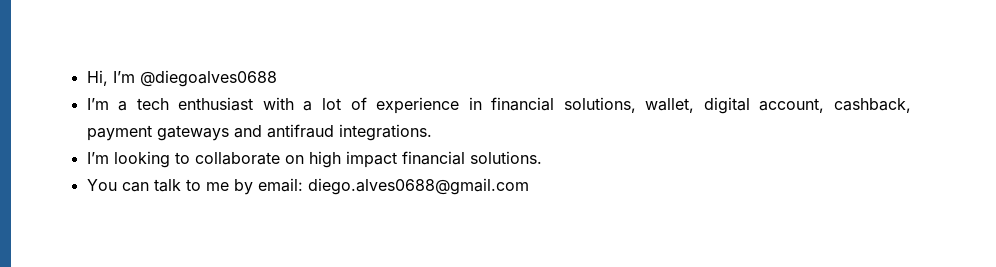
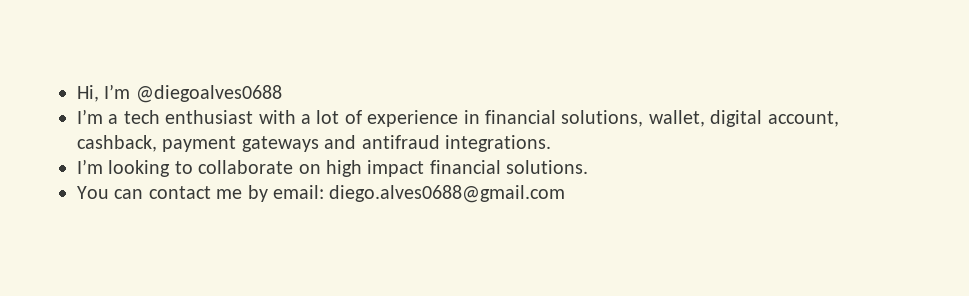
[153,179,201,192] talk to -> [148,186,211,199] contact

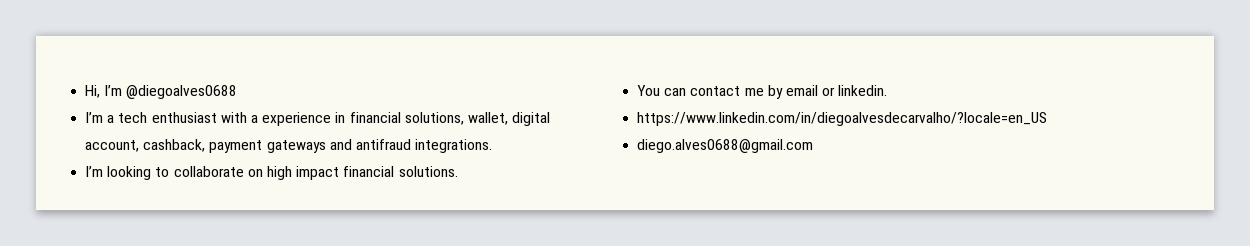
[316,110,362,124] lot of -> (258, 119) none
[273,185,324,199] email: -> [785,85,888,96] [637,112,1048,126] email or linkedin. // https://www.linkedin.com/in/diegoalvesdecarvalho/?locale=en_US //

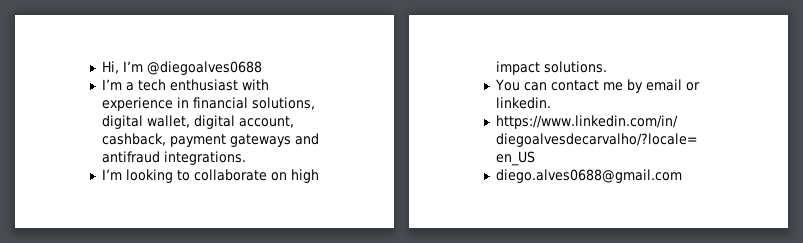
[250,115,258,123] a -> (269, 84) none
(464, 118) none -> [101,115,143,129] digital
[343,166,395,177] financial -> (540, 68) none

